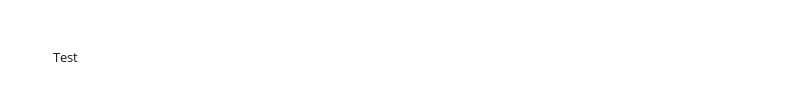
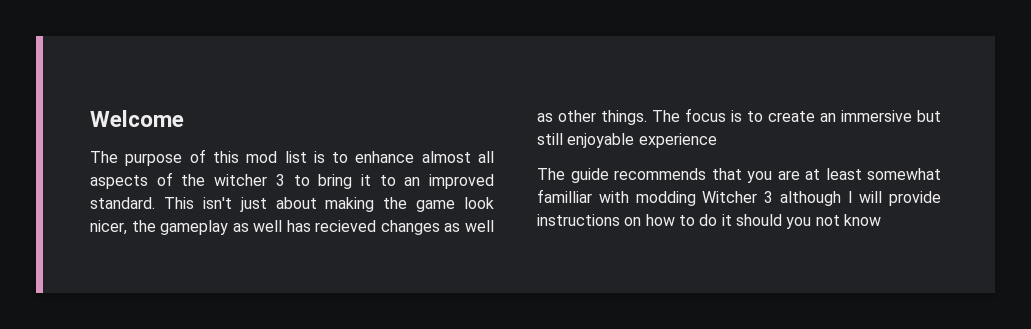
[53,53,78,62] Test -> [90,110,184,127] [90,149,495,166] [90,172,494,189] [90,197,494,212] [90,220,494,235] [537,108,941,125] [537,133,717,148] [537,168,941,183] [537,189,941,206] [537,214,881,229] Welcome // The purpose of this mod list is to enhance almost all aspects of the witcher 3 to bring it to an improved standard. This isn't just about making the game look nicer, the gameplay as well has recieved changes as well as other things. The focus is to create an immersive but still enjoyable experience // The guide recommends that you are at least somewhat familliar with modding Witcher 3 although I will provide instructions on how to do it should you not know

